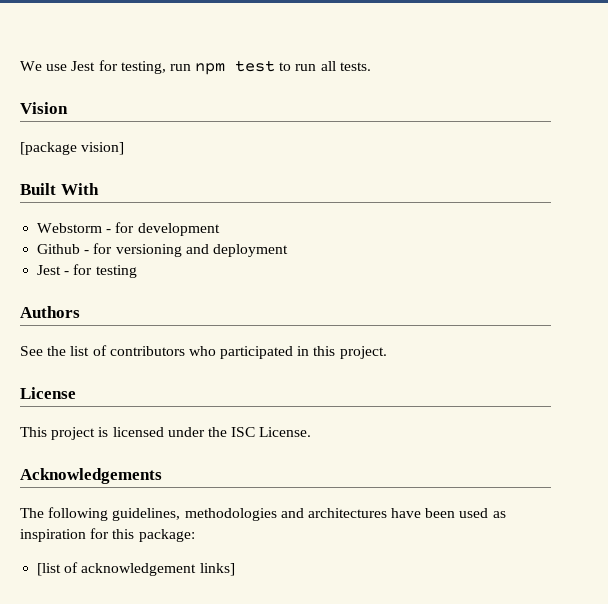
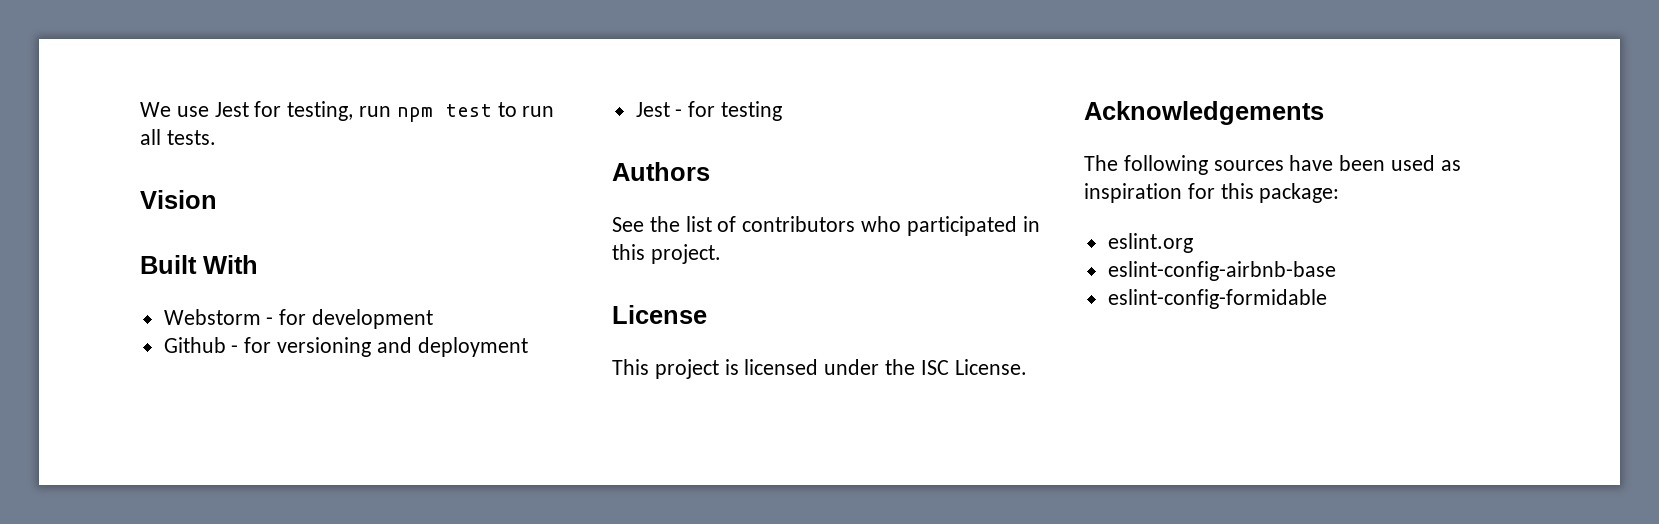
[20,142,125,155] // [package vision] -> (217, 199) none
[112,508,387,521] guidelines, methodologies and architectures -> [1213,160,1284,171] sources
[37,562,235,576] [list of acknowledgement links] -> [1107,233,1193,253] [1107,261,1336,281] [1107,289,1327,309] eslint.org // eslint-config-airbnb-base // eslint-config-formidable

